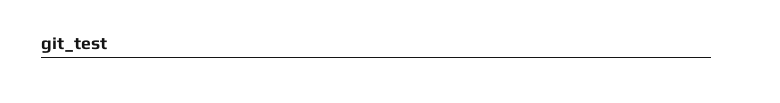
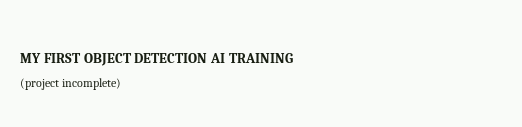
[41,37,107,53] git_test -> [20,53,293,66] [20,78,122,90] MY FIRST OBJECT DETECTION AI TRAINING // (project incomplete)

